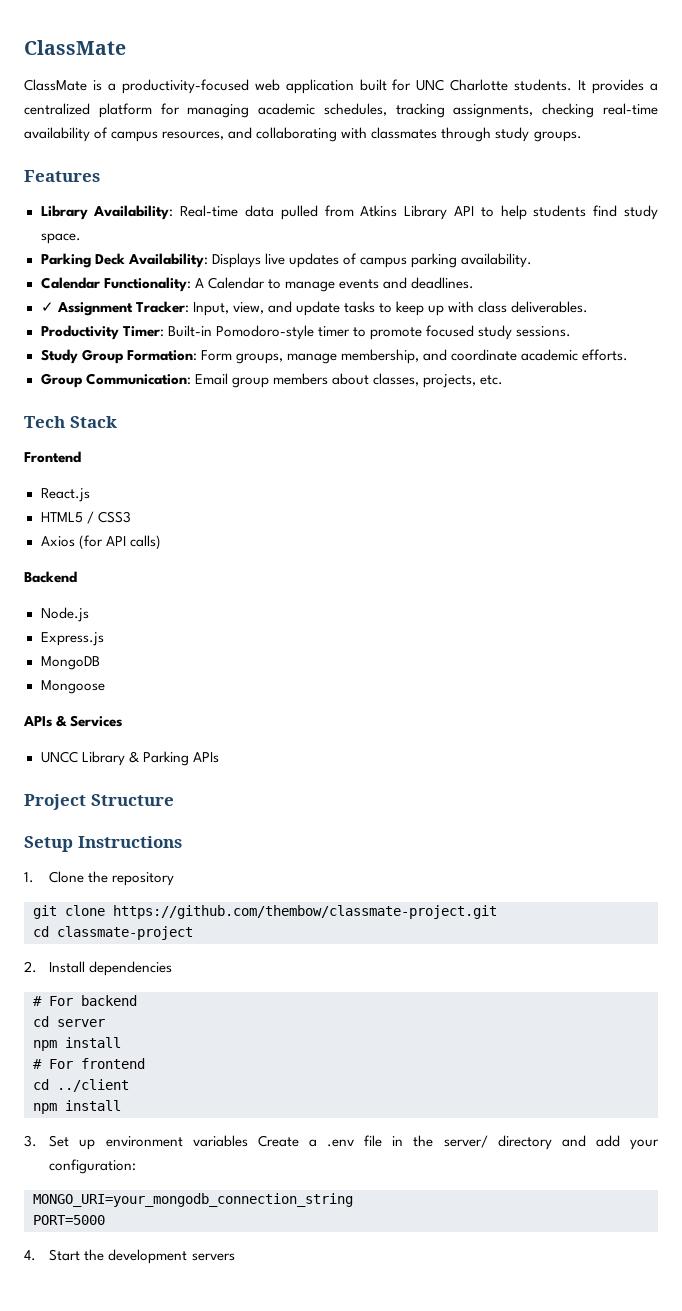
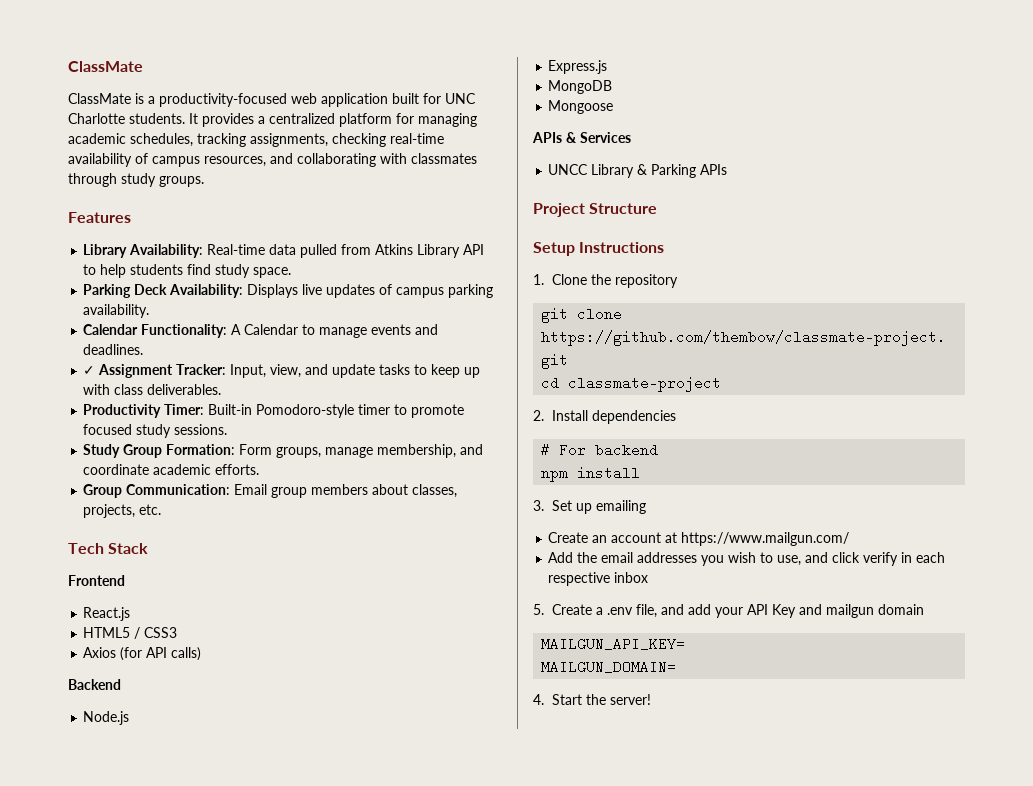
[33,1016,105,1027] [33,1037,121,1051] [33,1058,145,1069] [33,1079,129,1092] // cd server // npm install // # For frontend // cd ../client -> (659, 450) none
[105,1135,659,1150] [49,1159,137,1174] [33,1193,353,1207] [33,1215,105,1225] environment variables Create a .env file in the server/ directory and add your configuration: // MONGO_URI=your_mongodb_connection_string // PORT=5000 -> [595,500,646,514] [548,532,850,546] [548,552,946,566] [548,572,649,586] [533,604,924,618] [541,637,686,651] [541,660,677,674] emailing // Create an account at https://www.mailgun.com/ // Add the email addresses you wish to use, and click verify in each respective inbox // 5. Create a .env file, and add your API Key and mailgun domain // MAILGUN_API_KEY= // MAILGUN_DOMAIN=
[108,1249,235,1264] development servers -> [609,694,651,705] server!

